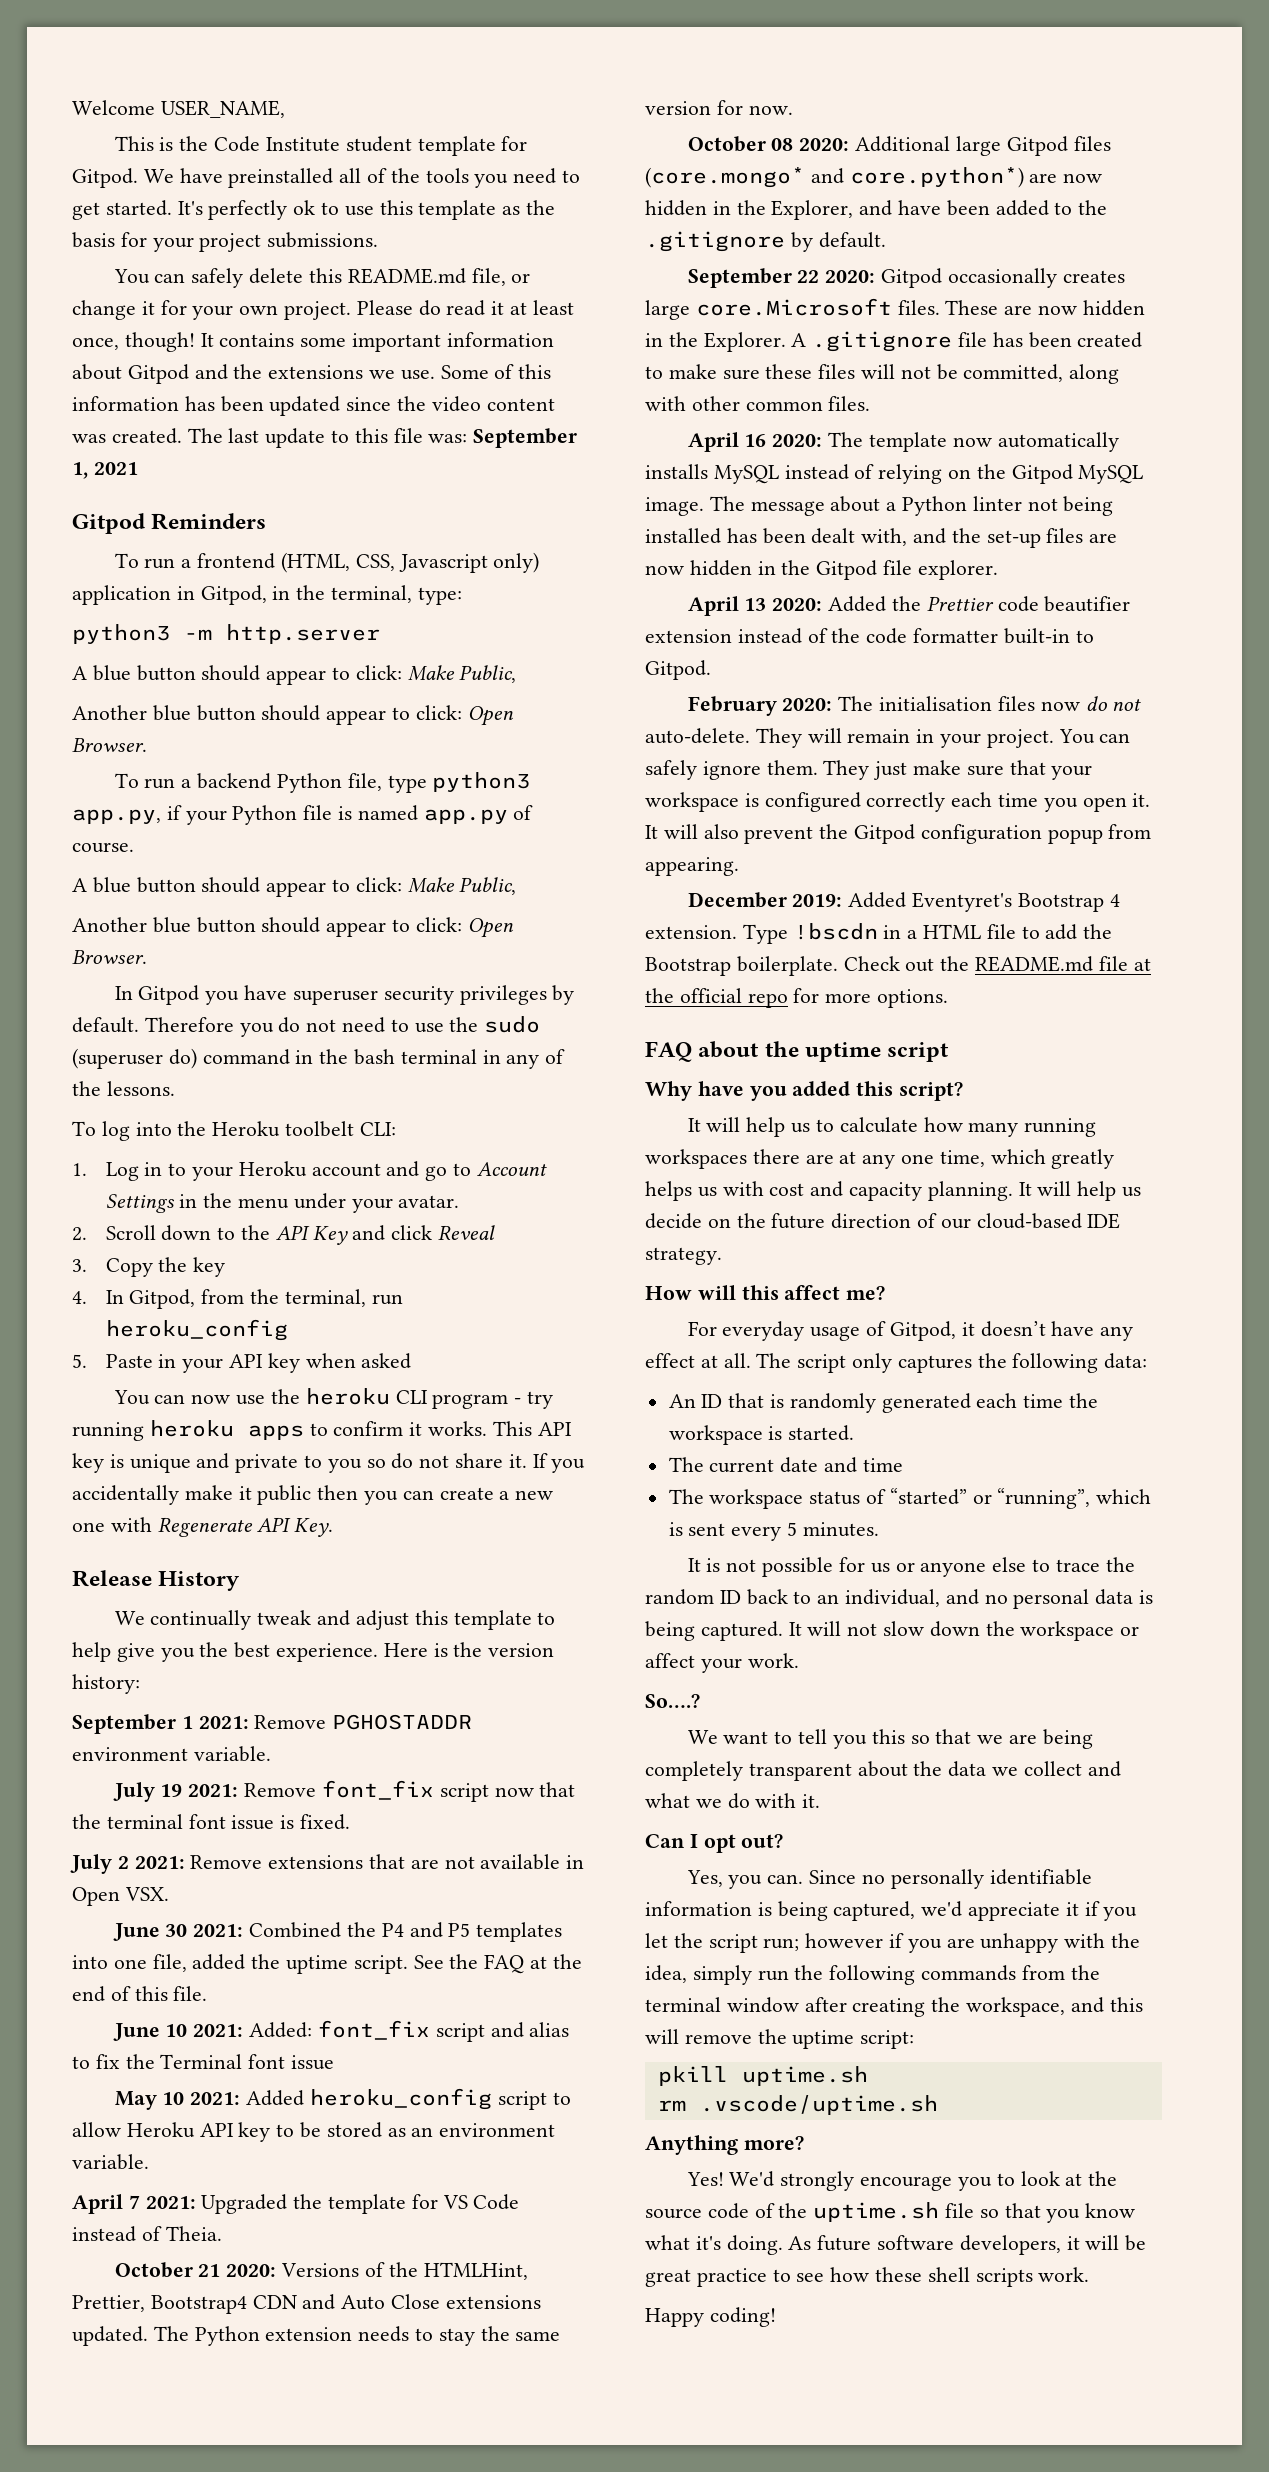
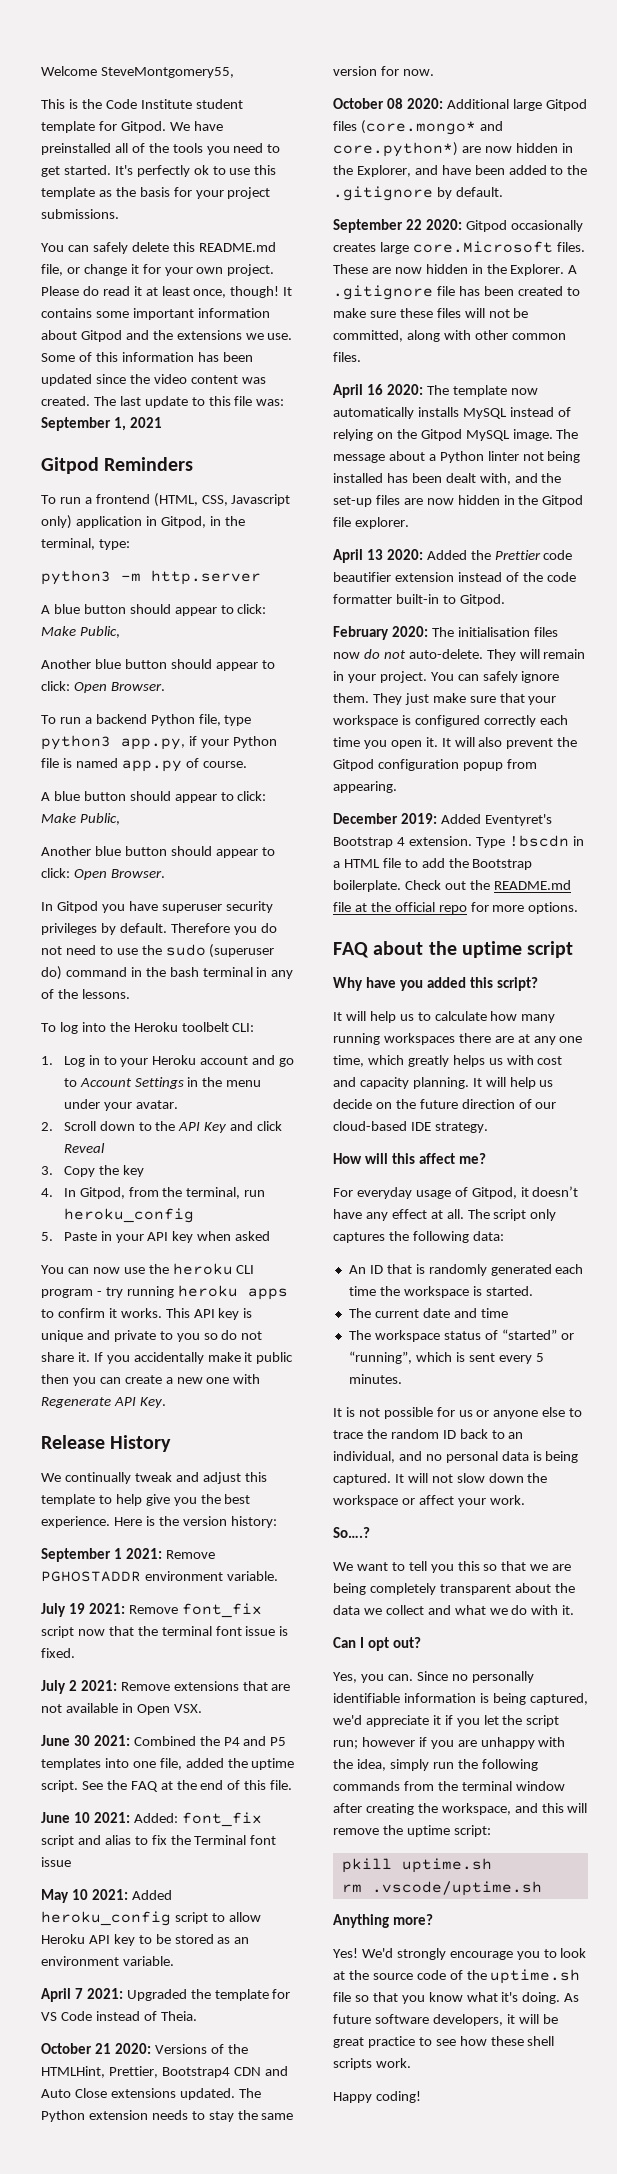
[160,100,285,118] USER_NAME, -> [100,67,234,78] SteveMontgomery55,

